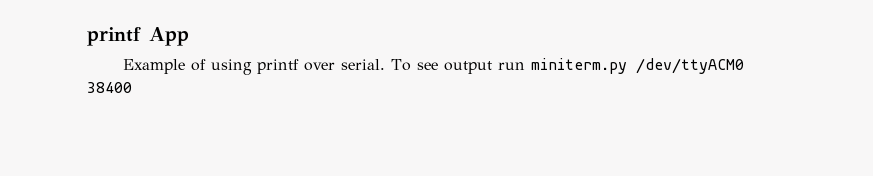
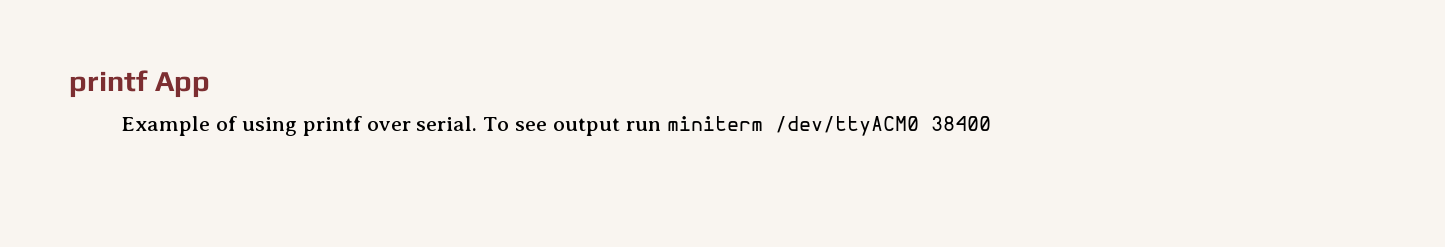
[530,58,627,74] miniterm.py -> [666,116,763,131] miniterm

